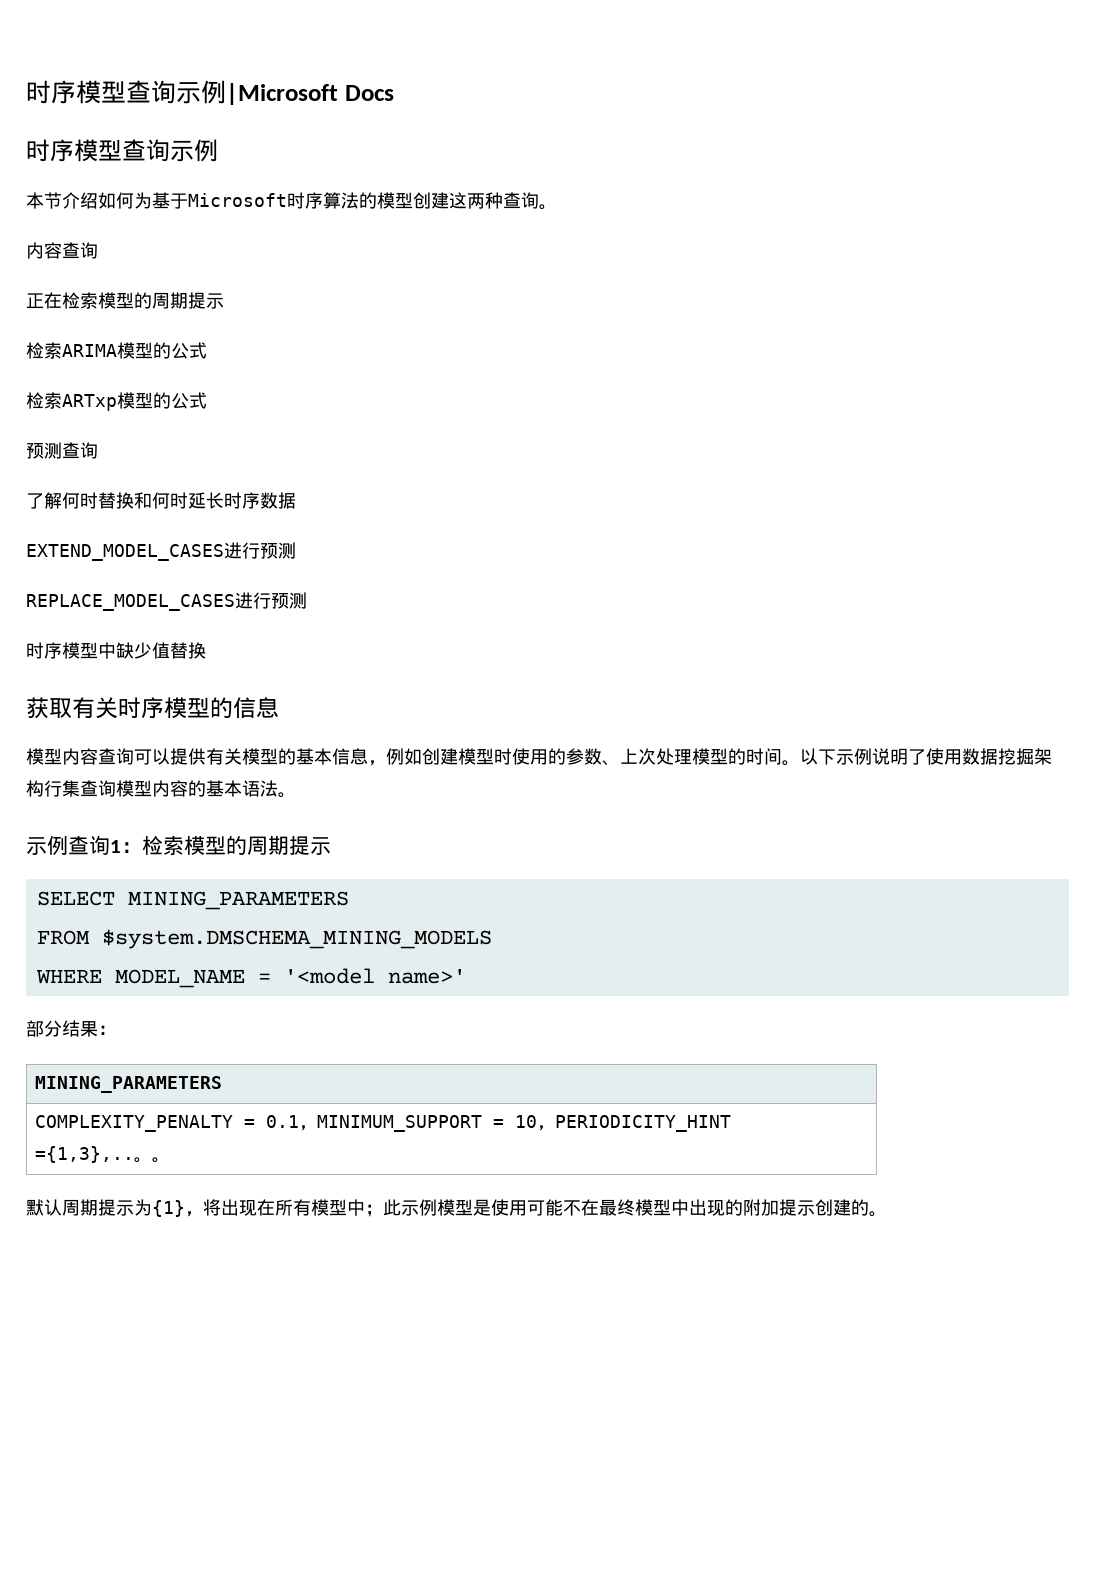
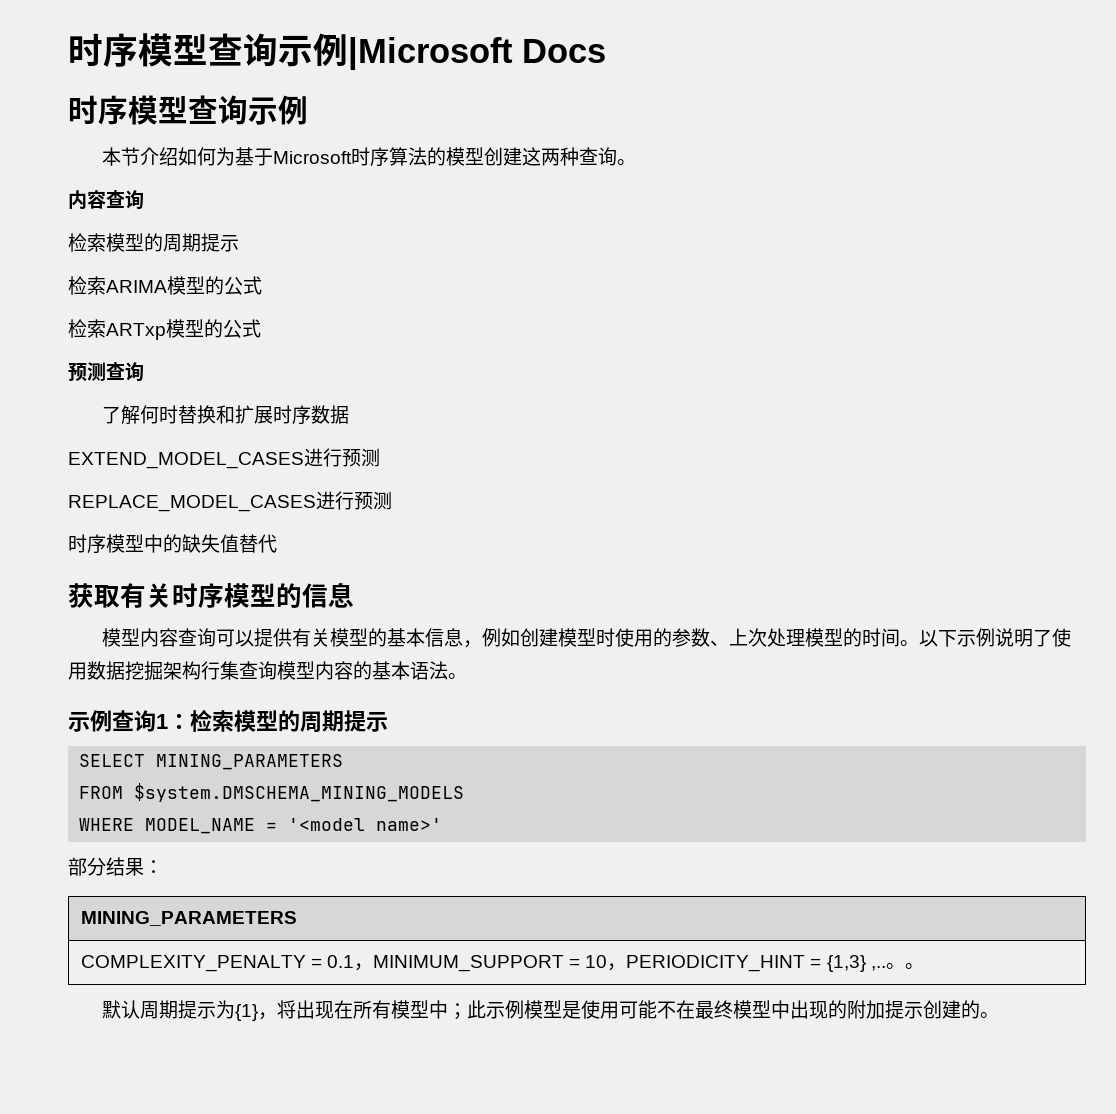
[26,292,62,309] 正在 -> (144, 200) none
[152,492,224,509] 何时延长 -> [234,405,273,424] 扩展
[116,642,206,659] 缺少值替换 -> [163,534,277,553] 的缺失值替代
[35,1146,135,1163] ={1,3},.. -> [810,955,886,972] = {1,3} ,..

